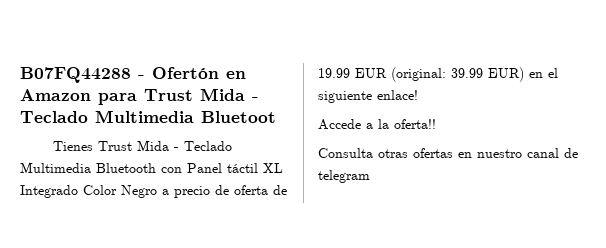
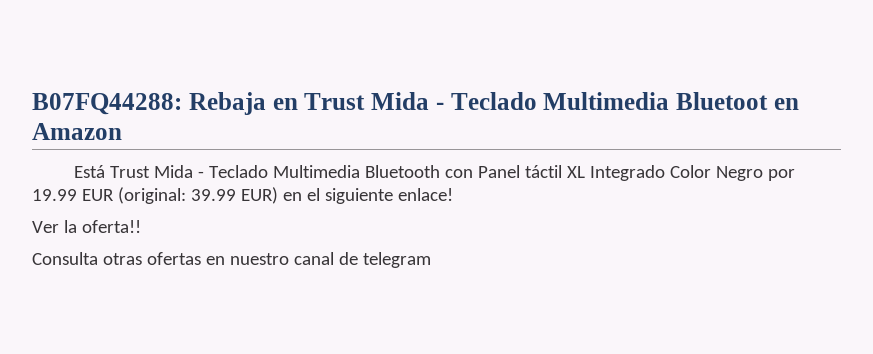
[20,67,246,83] [20,89,137,105] B07FQ44288 - Ofertón en Amazon para -> [32,92,298,115] B07FQ44288: Rebaja en
[53,141,94,151] // Tienes -> [773,98,799,110] [32,123,122,140] [73,165,105,178] en Amazon // Está
[162,185,287,198] a precio de oferta de -> [767,169,795,181] por
[318,119,373,130] Accede a -> [32,221,59,233] Ver

